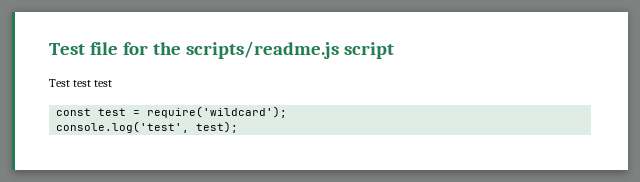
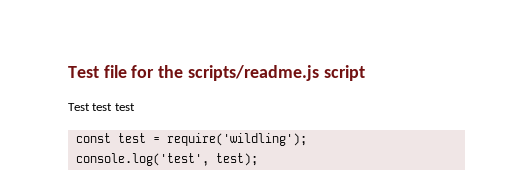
[147,106,288,118] require('wildcard'); -> [166,133,307,146] require('wildling');

